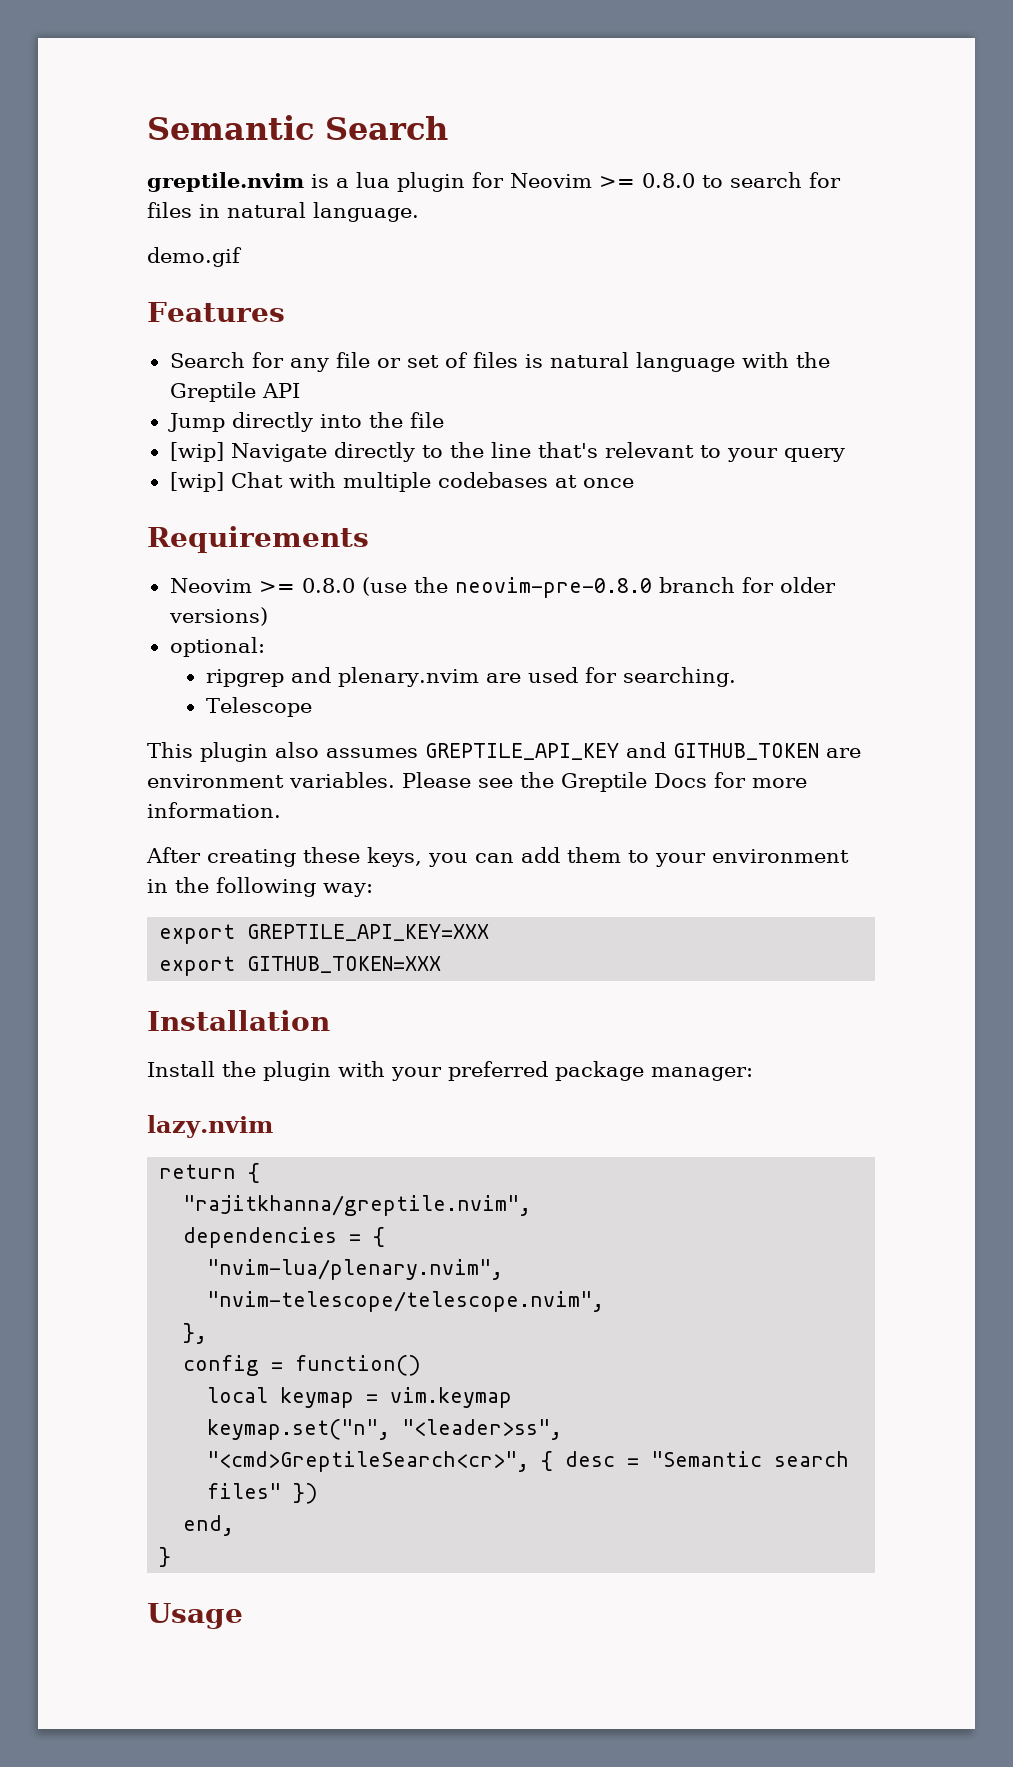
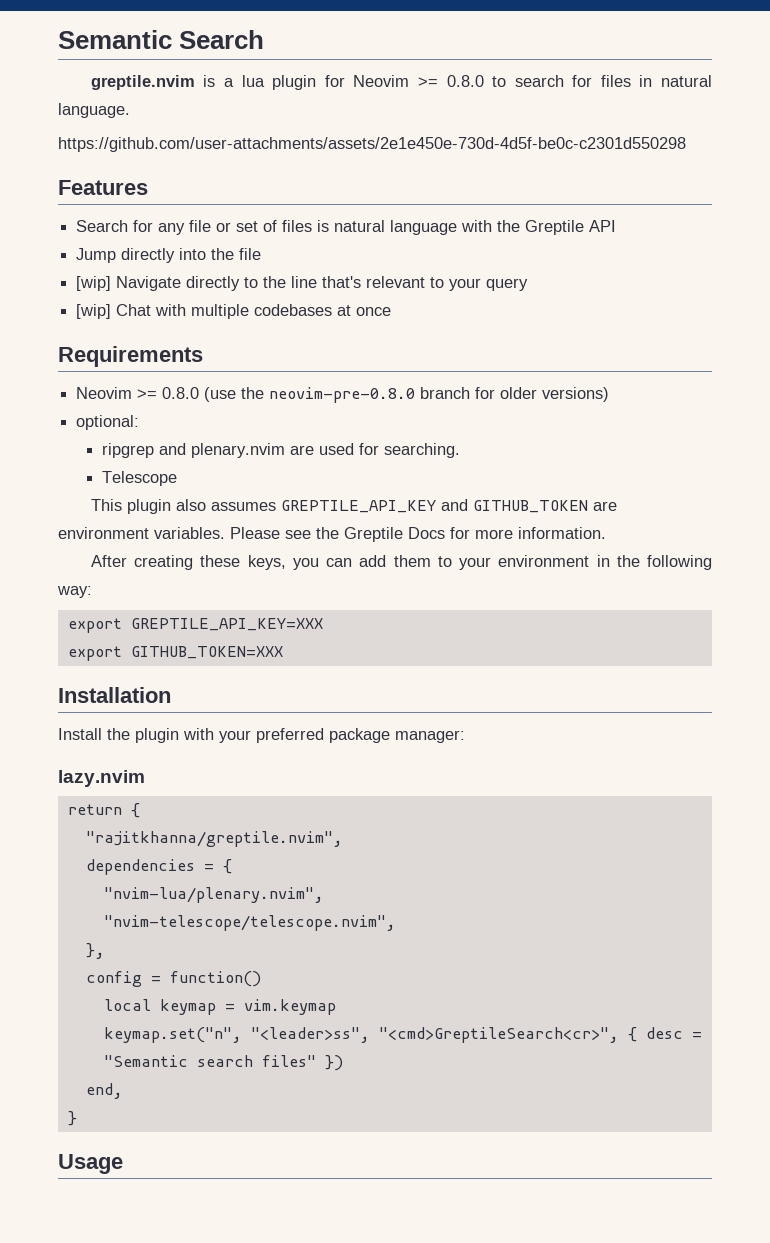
[147,247,242,267] demo.gif -> [58,137,686,152] https://github.com/user-attachments/assets/2e1e450e-730d-4d5f-be0c-c2301d550298

